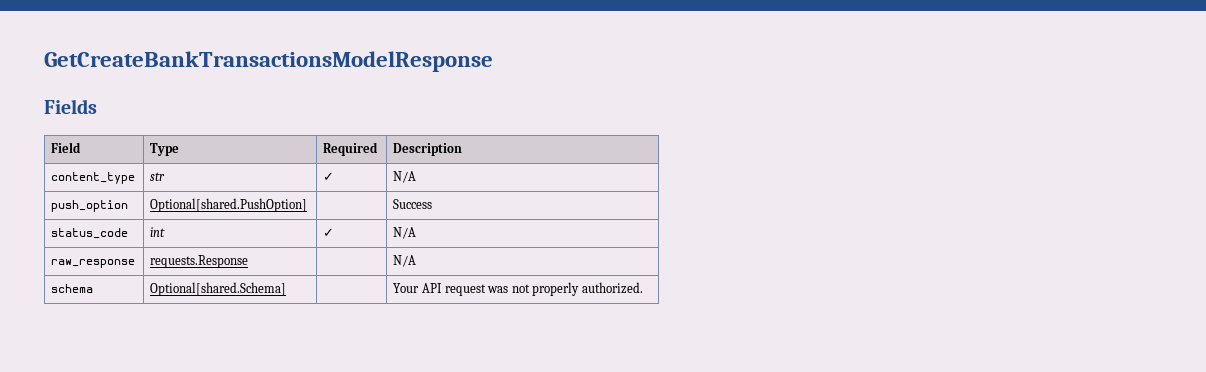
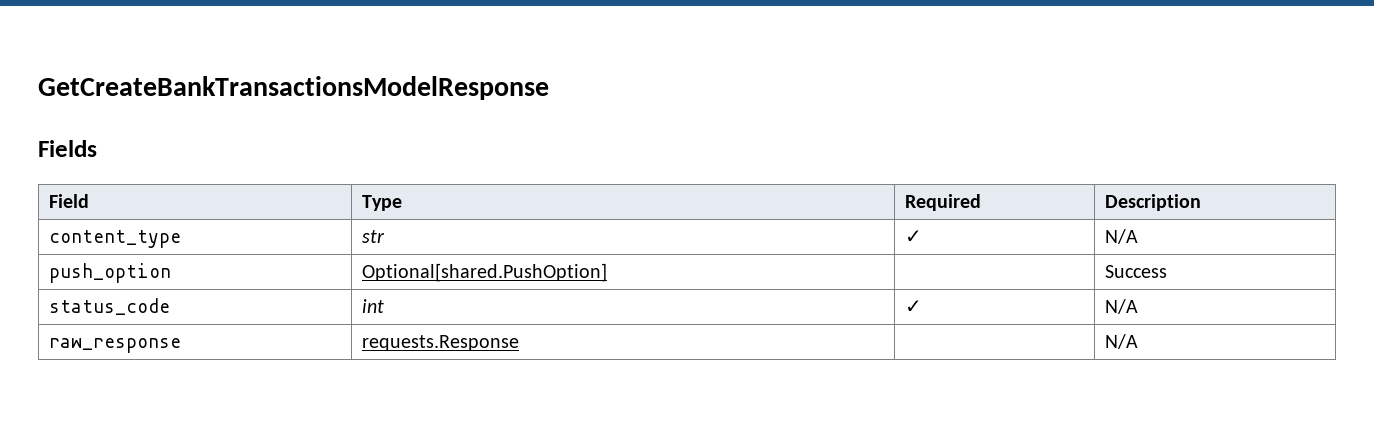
[51,284,94,293] [150,282,287,296] [393,282,643,296] // schema | Optional[shared.Schema] | | Your API request was not properly authorized. -> (1138, 341) none

